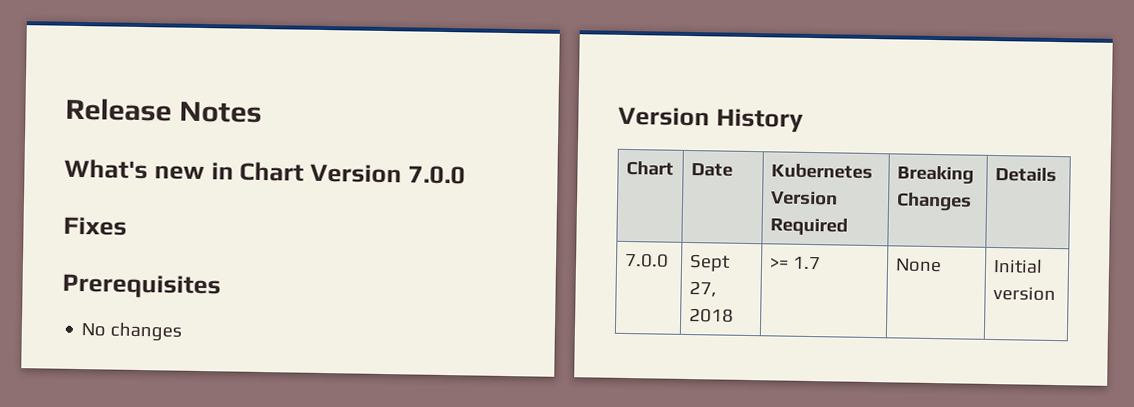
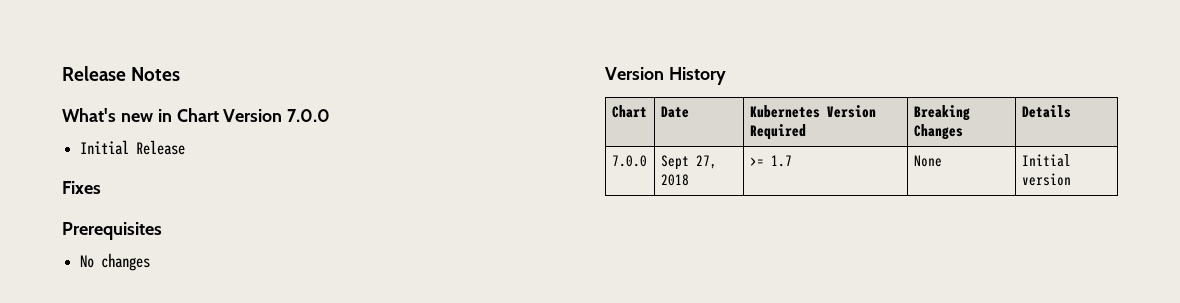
(466, 175) none -> [80,140,186,155] // Initial Release

